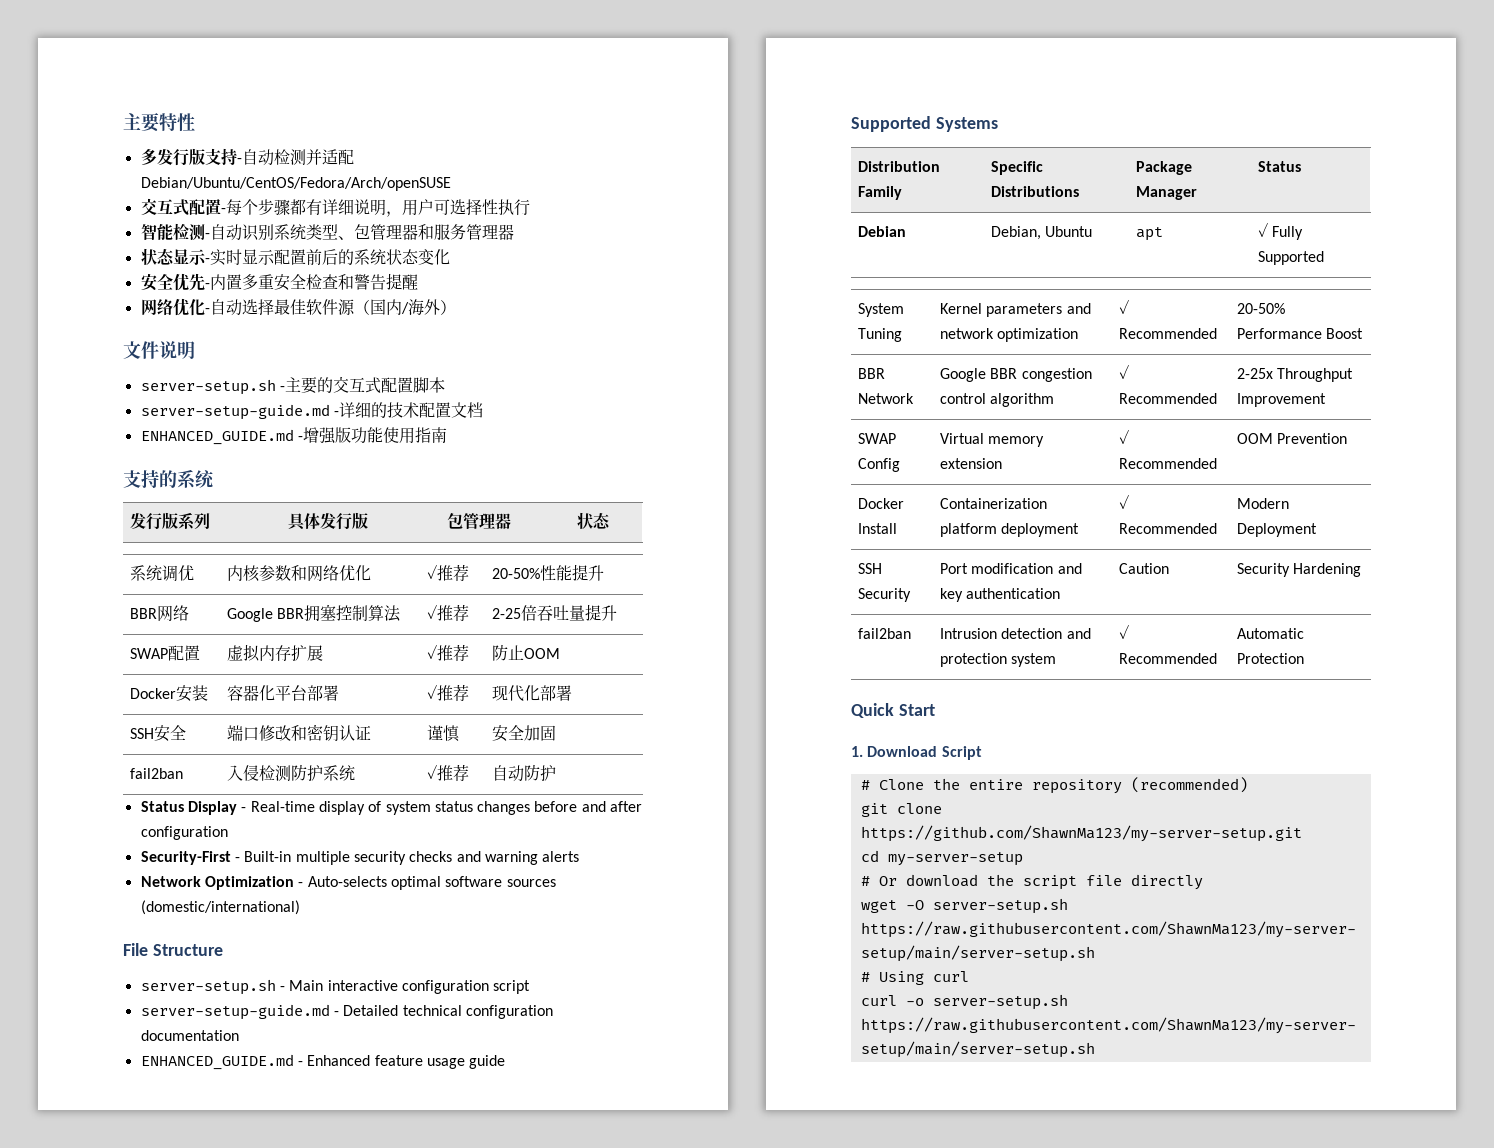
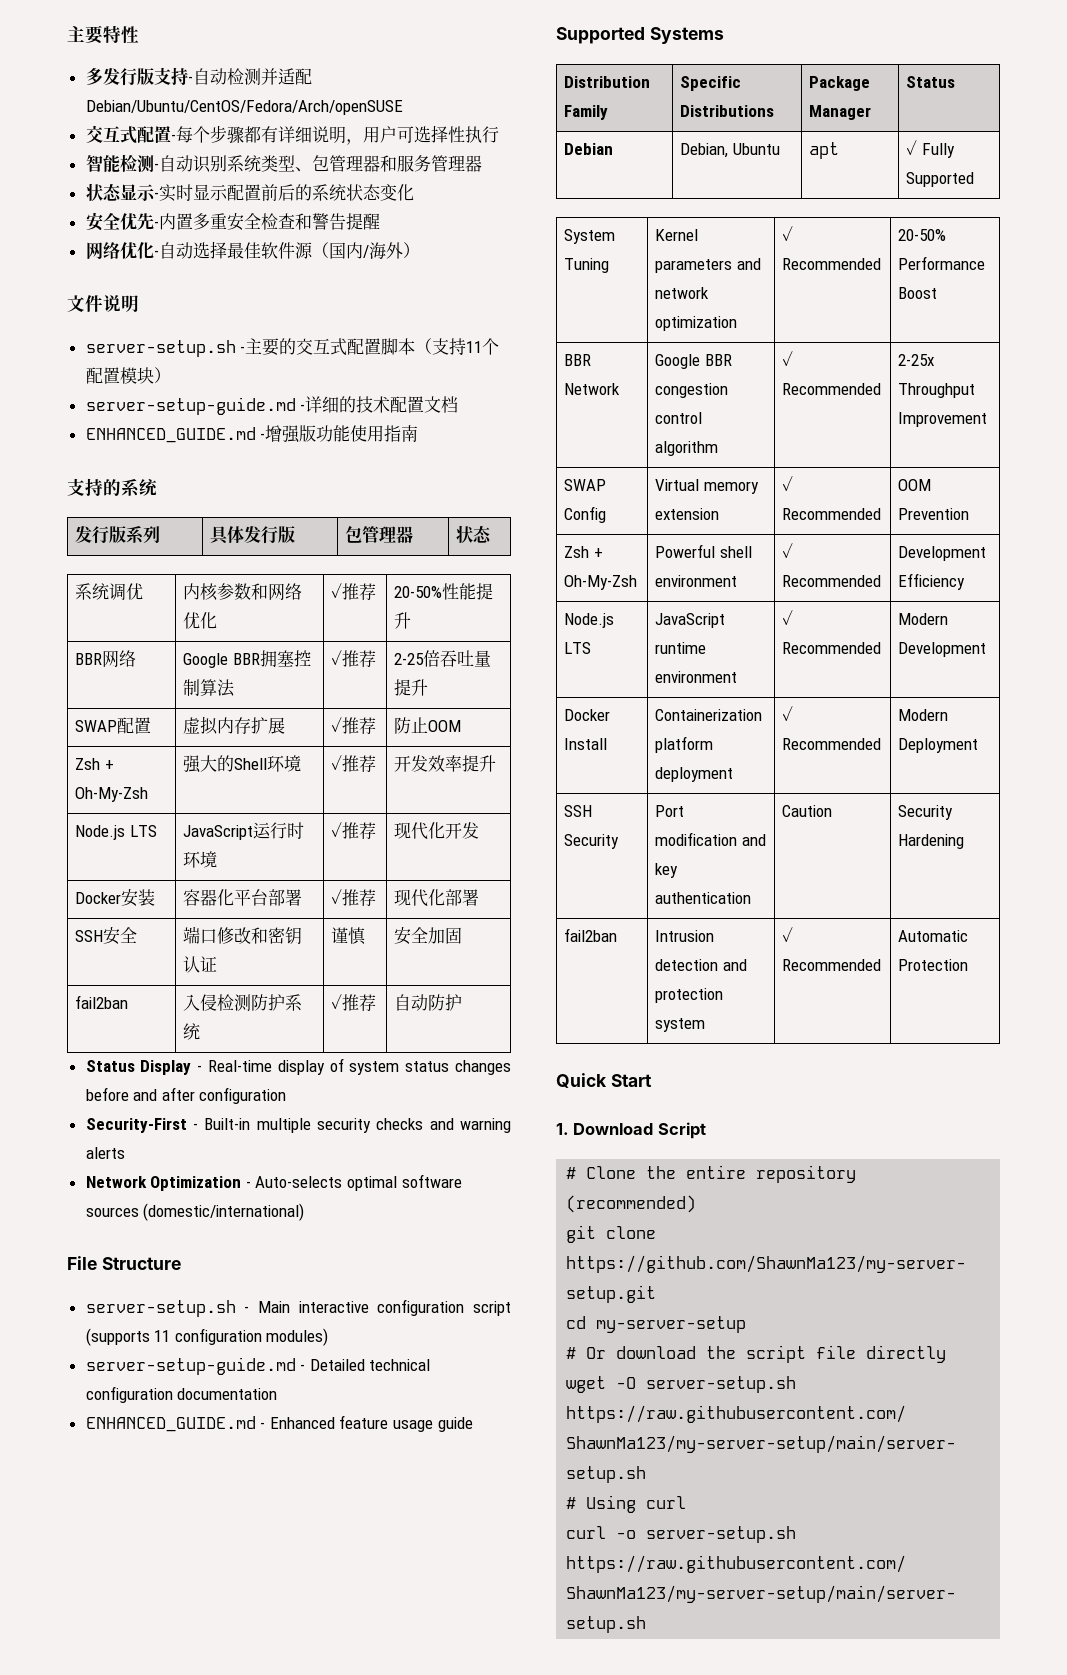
(445, 385) none -> [415,338,500,355] [85,367,171,384] （支持11个配置模块）
(561, 653) none -> [75,758,114,770] [75,787,149,802] [183,755,302,773] [331,755,377,773] [394,755,497,772] [75,825,157,840] [183,822,305,840] [183,851,218,868] [331,822,377,840] [394,822,480,840] // Zsh + Oh-My-Zsh | 强大的Shell环境 | ✓推荐 | 开发效率提升 // Node.js LTS | JavaScript运行时环境 | ✓推荐 | 现代化开发
(531, 987) none -> [85,1328,329,1346] (supports 11 configuration modules)
(1348, 438) none -> [564,546,603,558] [564,575,638,590] [655,544,752,558] [655,575,738,587] [782,543,794,558] [782,575,882,587] [898,546,987,561] [898,573,966,590] [564,613,615,628] [564,642,592,654] [655,613,726,628] [655,642,707,654] [655,671,738,683] [782,610,794,625] [782,642,882,654] [898,613,949,625] [898,642,987,657] // Zsh + Oh-My-Zsh | Powerful shell environment | ✓ Recommended | Development Efficiency // Node.js LTS | JavaScript runtime environment | ✓ Recommended | Modern Development

